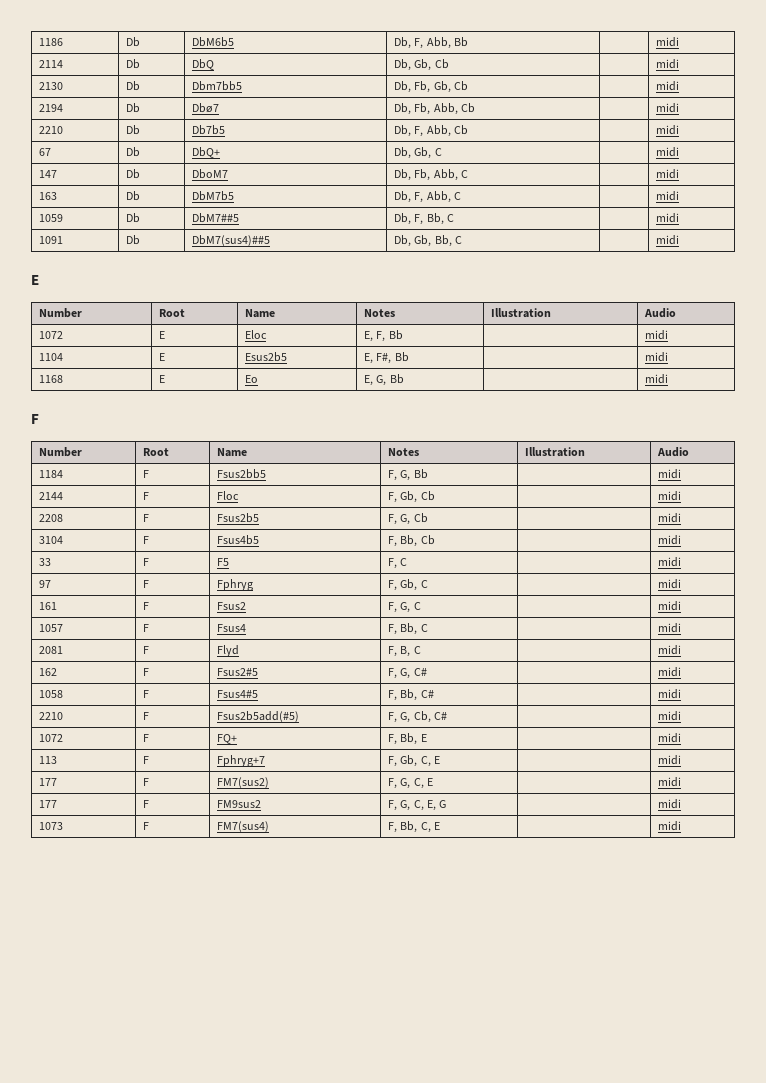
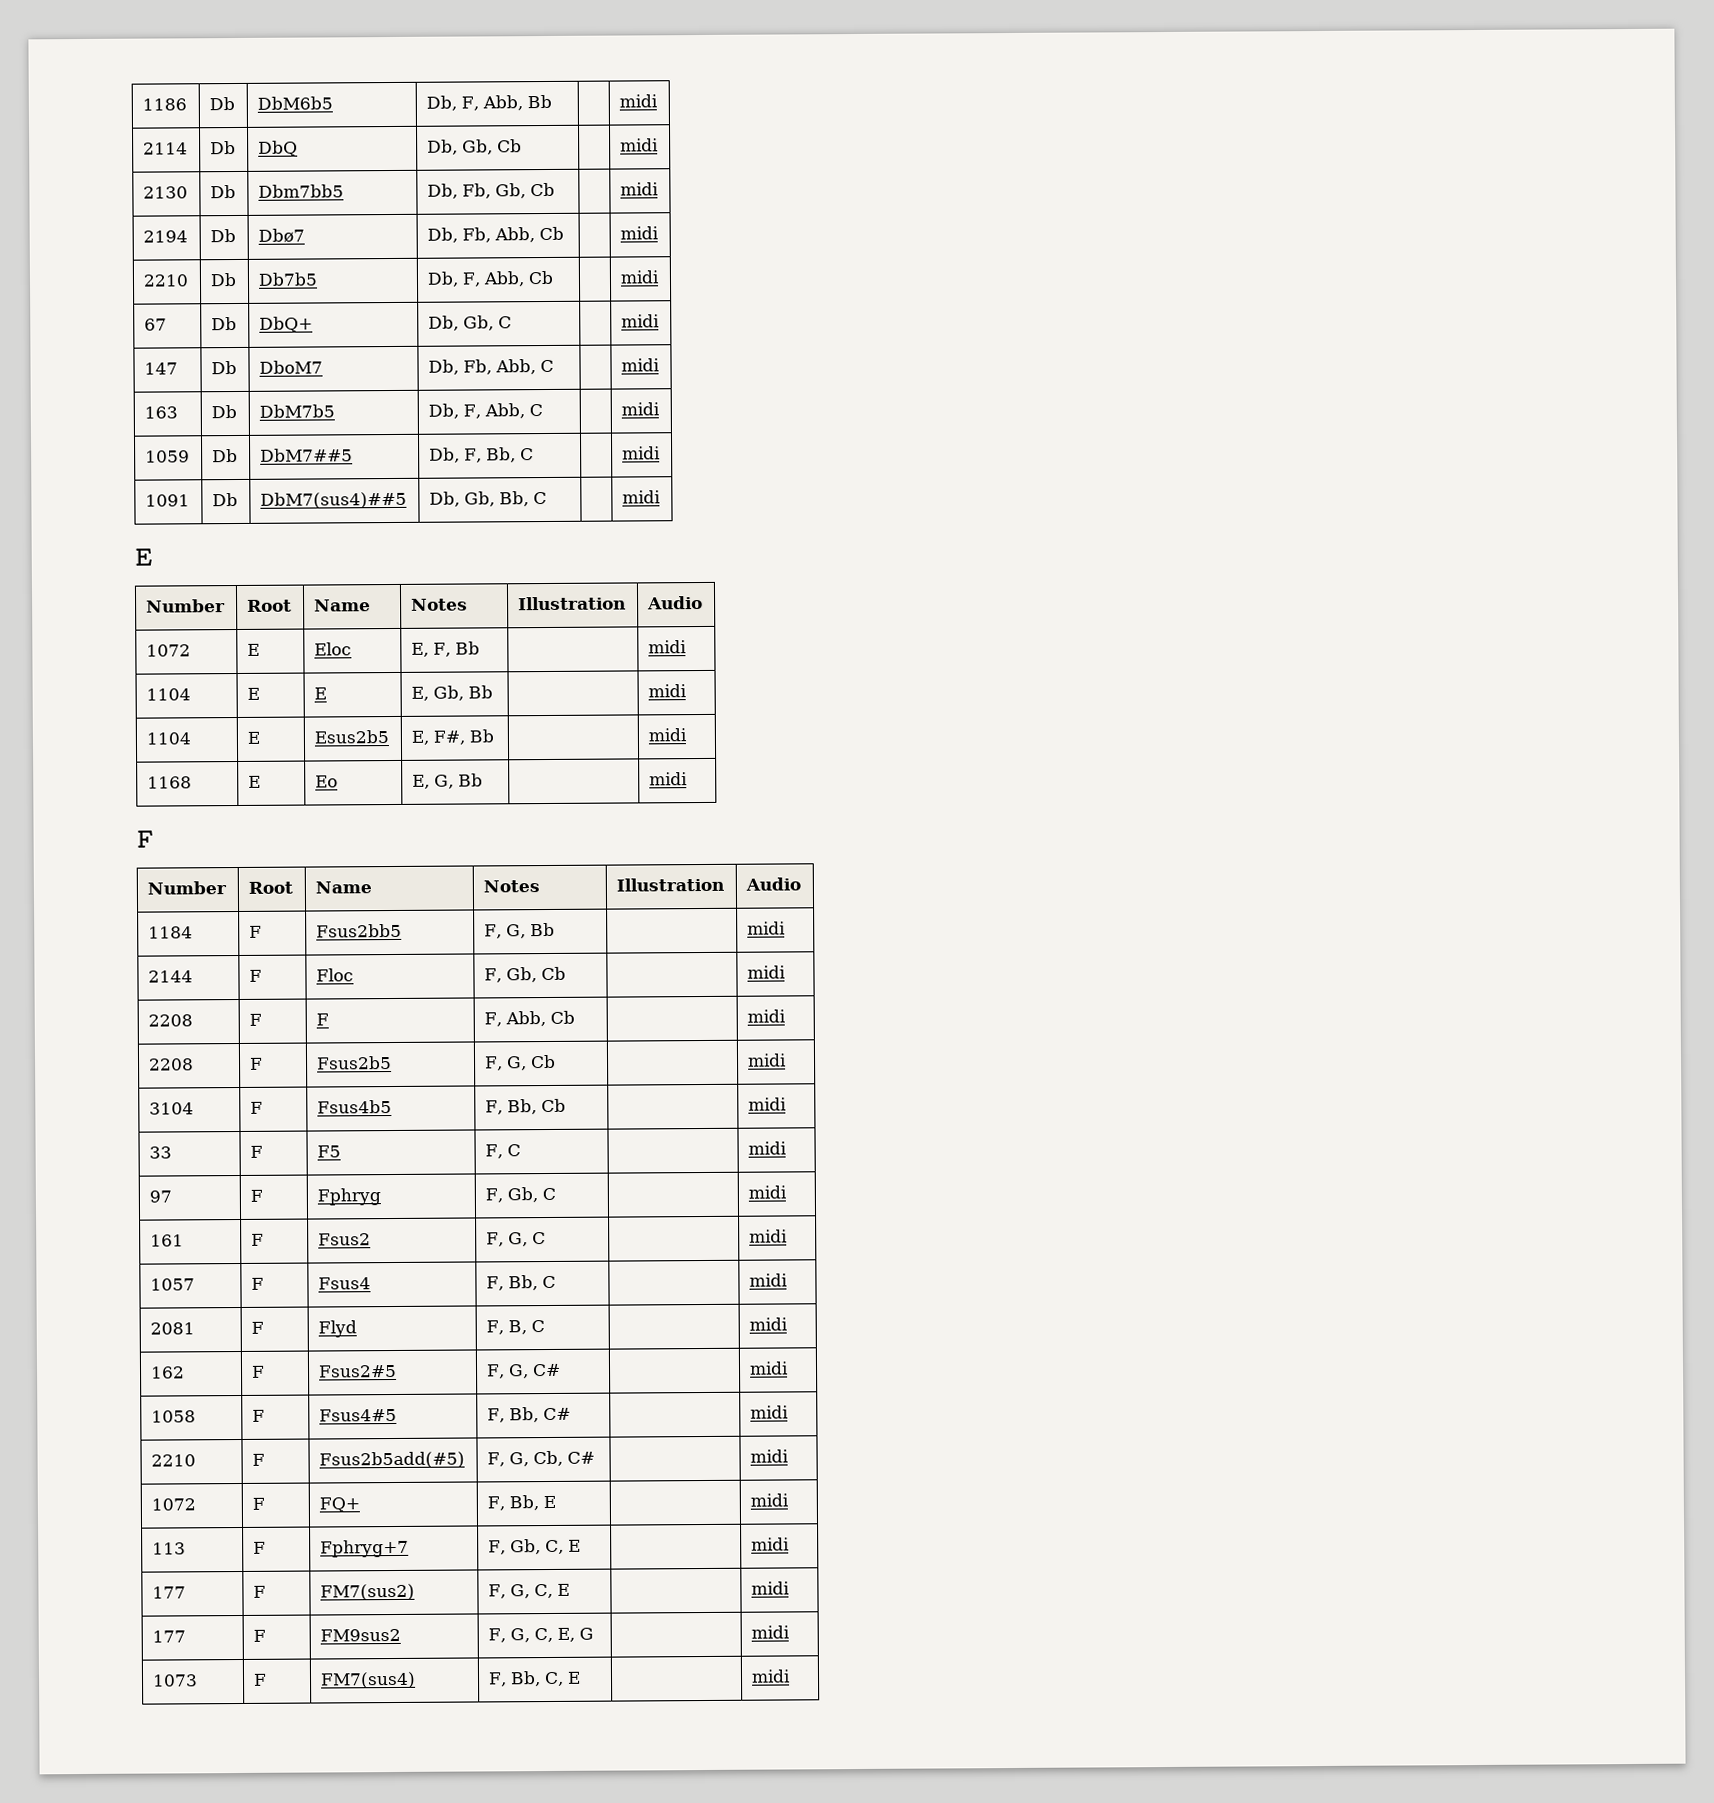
(669, 335) none -> [146,688,192,701] [247,687,261,700] [314,687,328,700] [411,685,494,701] [648,684,688,698] // 1104 | E | E | E, Gb, Bb | | midi
(682, 496) none -> [148,1014,194,1027] [249,1013,263,1026] [316,1013,330,1026] [484,1010,576,1027] [747,1009,787,1023] // 2208 | F | F | F, Abb, Cb | | midi

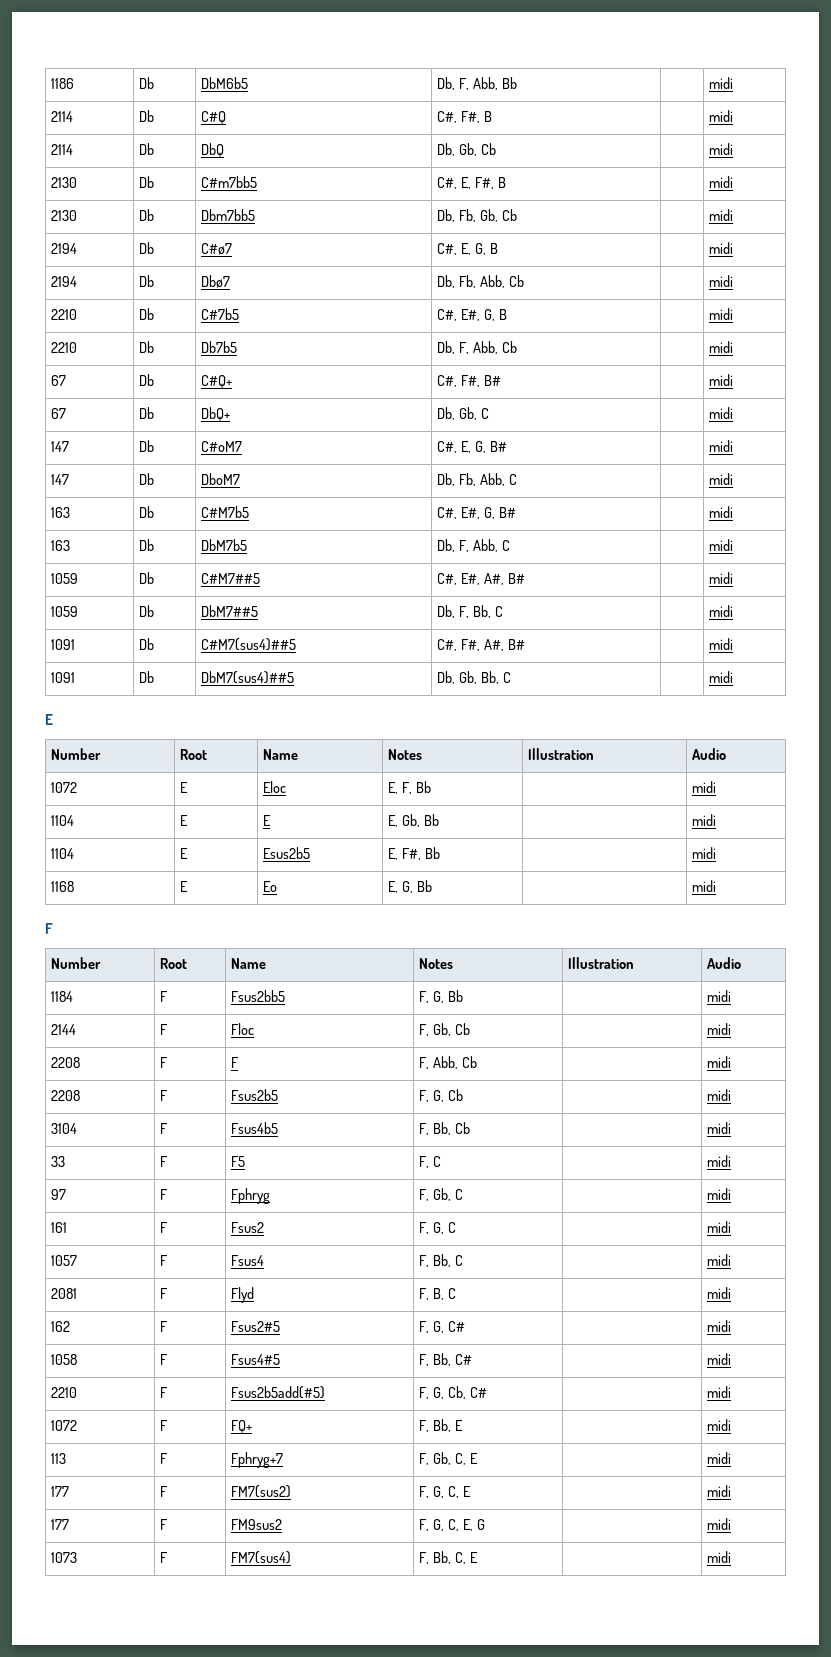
(659, 101) none -> [51,111,74,122] [139,110,155,122] [201,111,227,124] [437,111,493,123] [709,110,734,122] // 2114 | Db | C#Q | C#, F#, B | | midi
(660, 145) none -> [51,177,78,188] [139,176,155,188] [201,176,258,188] [437,177,506,189] [709,176,734,188] // 2130 | Db | C#m7bb5 | C#, E, F#, B | | midi
(660, 189) none -> [51,243,78,254] [139,242,155,254] [201,243,233,255] [437,243,498,255] [709,242,734,254] // 2194 | Db | C#ø7 | C#, E, G, B | | midi
(660, 233) none -> [51,309,78,320] [139,308,155,320] [201,308,240,320] [437,309,507,321] [709,308,734,320] // 2210 | Db | C#7b5 | C#, E#, G, B | | midi
(661, 277) none -> [51,375,67,386] [139,374,155,386] [201,375,233,388] [437,375,502,387] [709,374,734,386] // 67 | Db | C#Q+ | C#, F#, B# | | midi
(661, 321) none -> [51,441,70,452] [139,440,155,452] [201,441,243,452] [437,441,507,453] [709,440,734,452] // 147 | Db | C#oM7 | C#, E, G, B# | | midi
(661, 365) none -> [51,507,71,518] [139,506,155,518] [201,506,250,518] [437,507,516,519] [709,506,734,518] // 163 | Db | C#M7b5 | C#, E#, G, B# | | midi
(661, 409) none -> [51,573,79,584] [139,572,155,584] [201,573,261,584] [437,573,525,585] [709,572,734,584] // 1059 | Db | C#M7##5 | C#, E#, A#, B# | | midi
(662, 453) none -> [51,639,76,650] [139,638,155,650] [201,638,297,651] [437,639,525,651] [709,638,734,650] // 1091 | Db | C#M7(sus4)##5 | C#, F#, A#, B# | | midi

